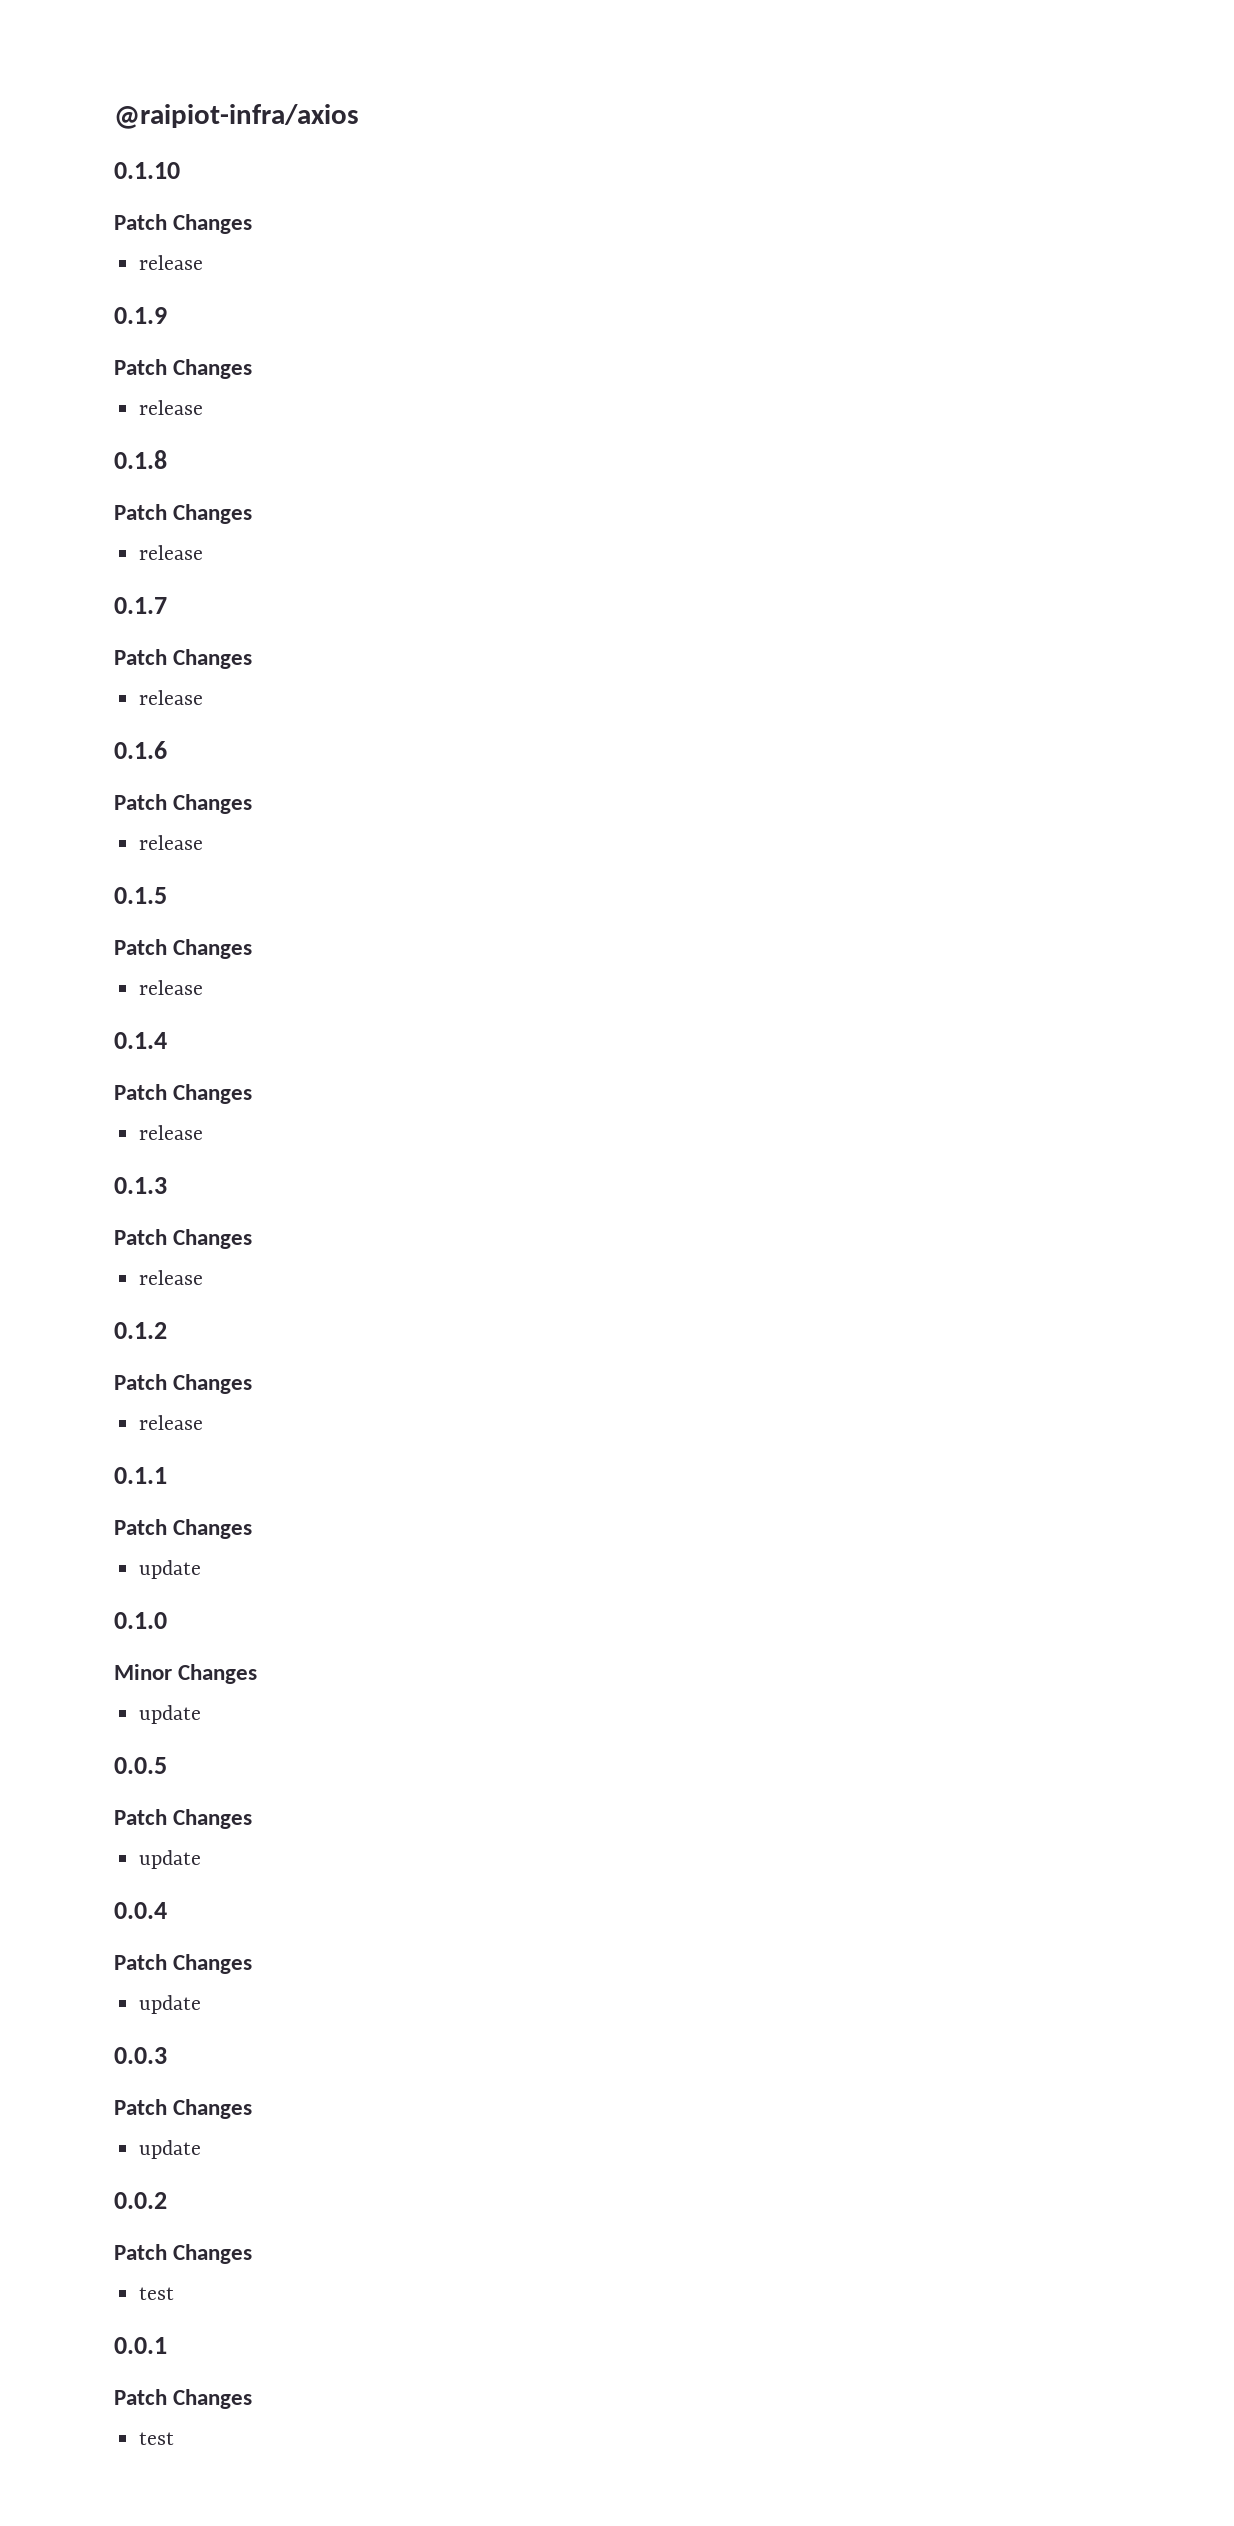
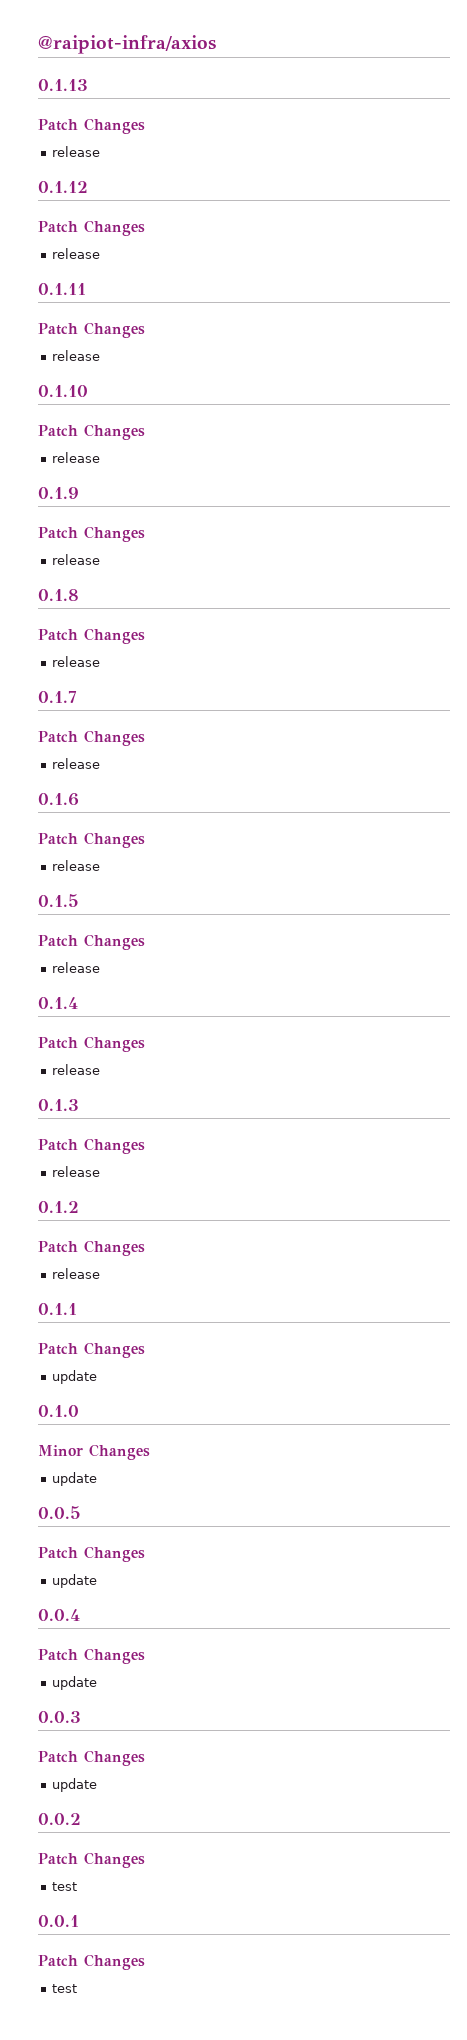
(359, 116) none -> [38,79,88,91] [38,118,145,134] [52,146,101,157] [38,181,88,193] [38,220,145,236] [52,248,101,259] [38,283,86,295] [38,322,145,338] [52,350,101,361] // 0.1.13 // Patch Changes // release // 0.1.12 // Patch Changes // release // 0.1.11 // Patch Changes // release

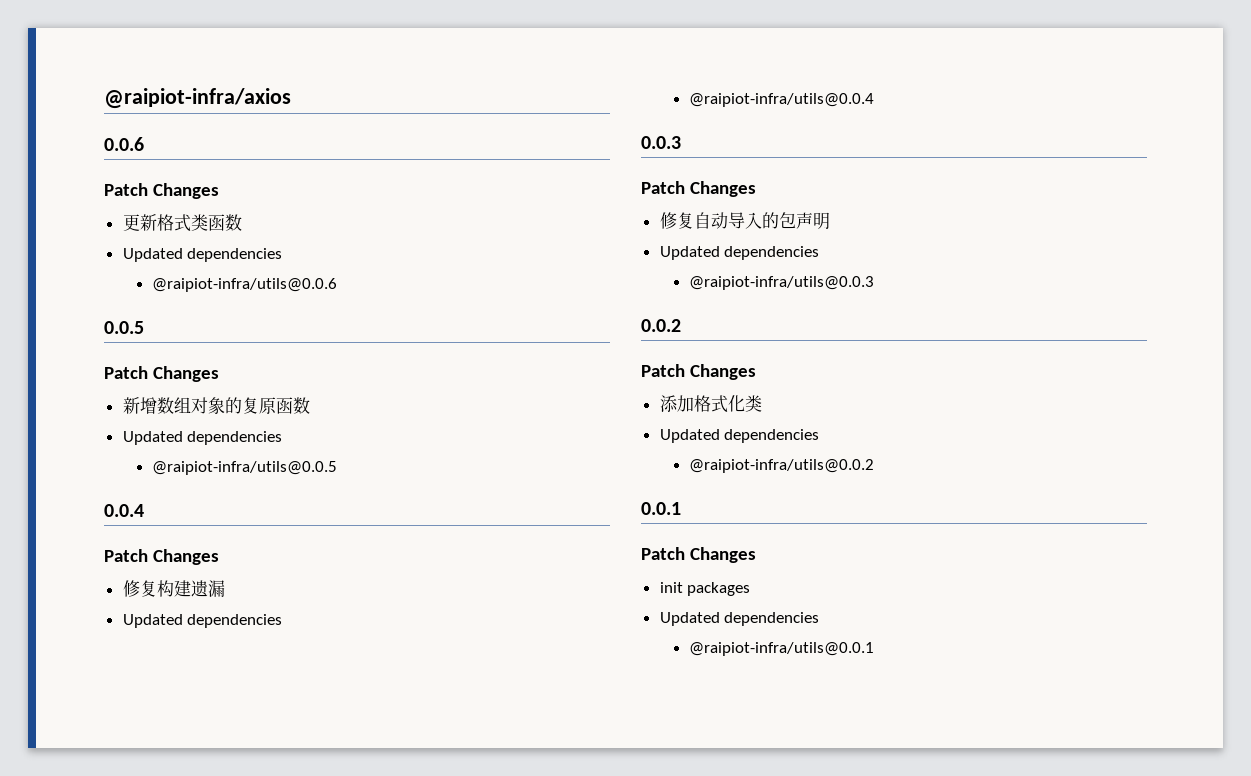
[38,79,88,91] [38,118,145,134] [52,146,101,157] [38,181,88,193] [38,220,145,236] [52,248,101,259] [38,283,86,295] [38,322,145,338] [52,350,101,361] [38,385,88,397] [38,424,145,440] [52,452,101,463] [38,487,79,499] [38,526,145,542] [52,554,101,565] [38,589,79,601] [38,628,145,644] [52,656,101,667] [38,691,77,703] [38,730,145,746] [52,758,101,769] [38,793,79,806] [38,832,145,848] [52,860,101,871] [38,894,79,907] [38,934,145,950] [52,962,101,973] [38,997,78,1009] [38,1036,145,1052] [52,1064,101,1075] [38,1099,79,1111] [38,1138,145,1154] [52,1166,101,1177] [38,1201,79,1213] [38,1240,145,1256] [52,1268,101,1279] [38,1303,77,1315] [38,1342,145,1358] [52,1370,98,1384] [38,1405,79,1417] [38,1444,150,1460] [52,1472,98,1486] [38,1506,81,1519] [38,1546,145,1562] [52,1574,98,1588] [38,1609,80,1621] [38,1648,145,1664] [52,1676,98,1690] [38,1711,81,1723] [38,1750,145,1766] [52,1778,98,1792] [38,1813,81,1825] [38,1852,145,1868] [52,1882,78,1891] [38,1915,79,1927] [38,1954,145,1970] [52,1984,78,1993] 0.1.13 // Patch Changes // release // 0.1.12 // Patch Changes // release // 0.1.11 // Patch Changes // release // 0.1.10 // Patch Changes // release // 0.1.9 // Patch Changes // release // 0.1.8 // Patch Changes // release // 0.1.7 // Patch Changes // release // 0.1.6 // Patch Changes // release // 0.1.5 // Patch Changes // release // 0.1.4 // Patch Changes // release // 0.1.3 // Patch Changes // release // 0.1.2 // Patch Changes // release // 0.1.1 // Patch Changes // update // 0.1.0 // Minor Changes // update // 0.0.5 // Patch Changes // update // 0.0.4 // Patch Changes // update // 0.0.3 // Patch Changes // update // 0.0.2 // Patch Changes // test // 0.0.1 // Patch Changes // test -> [104,137,144,151] [104,183,219,199] [122,214,242,232] [122,248,283,262] [151,278,337,292] [104,321,144,334] [104,366,219,382] [122,397,310,414] [122,431,283,445] [151,461,337,475] [104,504,144,517] [104,549,219,565] [122,580,225,597] [122,614,283,628] [688,93,874,107] [641,136,681,149] [641,181,756,197] [659,212,830,230] [659,246,820,260] [688,276,874,290] [641,319,681,332] [641,364,756,380] [659,395,762,413] [659,429,820,443] [688,459,874,473] [641,502,681,515] [641,547,756,563] [659,582,751,596] [659,612,820,626] [688,642,874,656] 0.0.6 // Patch Changes // 更新格式类函数 // Updated dependencies // @raipiot-infra/utils@0.0.6 // 0.0.5 // Patch Changes // 新增数组对象的复原函数 // Updated dependencies // @raipiot-infra/utils@0.0.5 // 0.0.4 // Patch Changes // 修复构建遗漏 // Updated dependencies // @raipiot-infra/utils@0.0.4 // 0.0.3 // Patch Changes // 修复自动导入的包声明 // Updated dependencies // @raipiot-infra/utils@0.0.3 // 0.0.2 // Patch Changes // 添加格式化类 // Updated dependencies // @raipiot-infra/utils@0.0.2 // 0.0.1 // Patch Changes // init packages // Updated dependencies // @raipiot-infra/utils@0.0.1

